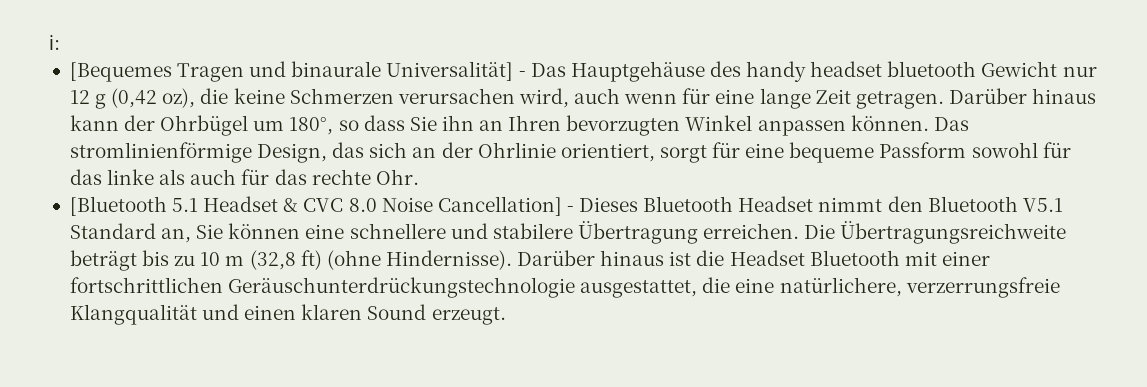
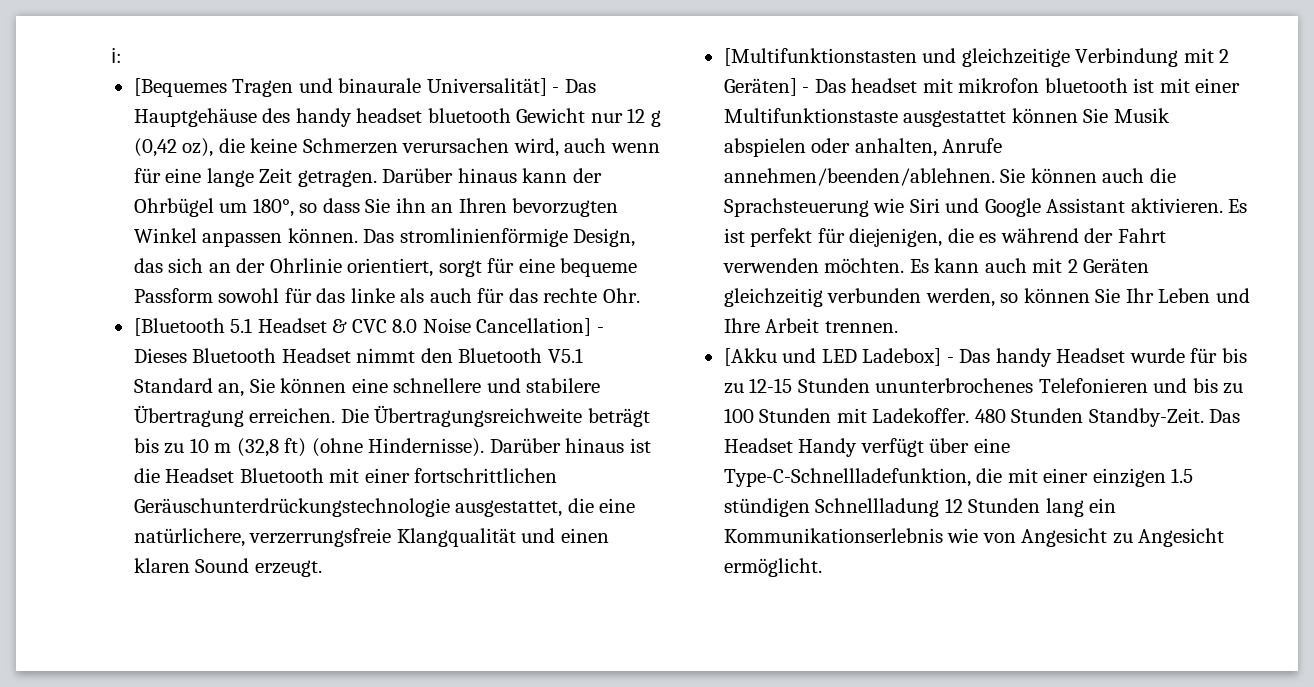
(506, 316) none -> [723,48,1230,67] [723,78,1241,96] [723,108,1170,127] [723,138,1003,157] [723,168,1176,186] [723,198,1248,217] [723,228,1166,247] [722,258,1150,273] [723,288,1250,307] [723,318,898,333] [723,348,1247,367] [723,378,1244,394] [723,408,1241,427] [723,438,1010,457] [723,468,1194,487] [723,498,1117,517] [723,528,1225,547] [723,558,822,577] // [Multifunktionstasten und gleichzeitige Verbindung mit 2 Geräten] - Das headset mit mikrofon bluetooth ist mit einer Multifunktionstaste ausgestattet können Sie Musik abspielen oder anhalten, Anrufe annehmen/beenden/ablehnen. Sie können auch die Sprachsteuerung wie Siri und Google Assistant aktivieren. Es ist perfekt für diejenigen, die es während der Fahrt verwenden möchten. Es kann auch mit 2 Geräten gleichzeitig verbunden werden, so können Sie Ihr Leben und Ihre Arbeit trennen. // [Akku und LED Ladebox] - Das handy Headset wurde für bis zu 12-15 Stunden ununterbrochenes Telefonieren und bis zu 100 Stunden mit Ladekoffer. 480 Stunden Standby-Zeit. Das Headset Handy verfügt über eine Type-C-Schnellladefunktion, die mit einer einzigen 1.5 stündigen Schnellladung 12 Stunden lang ein Kommunikationserlebnis wie von Angesicht zu Angesicht ermöglicht.

